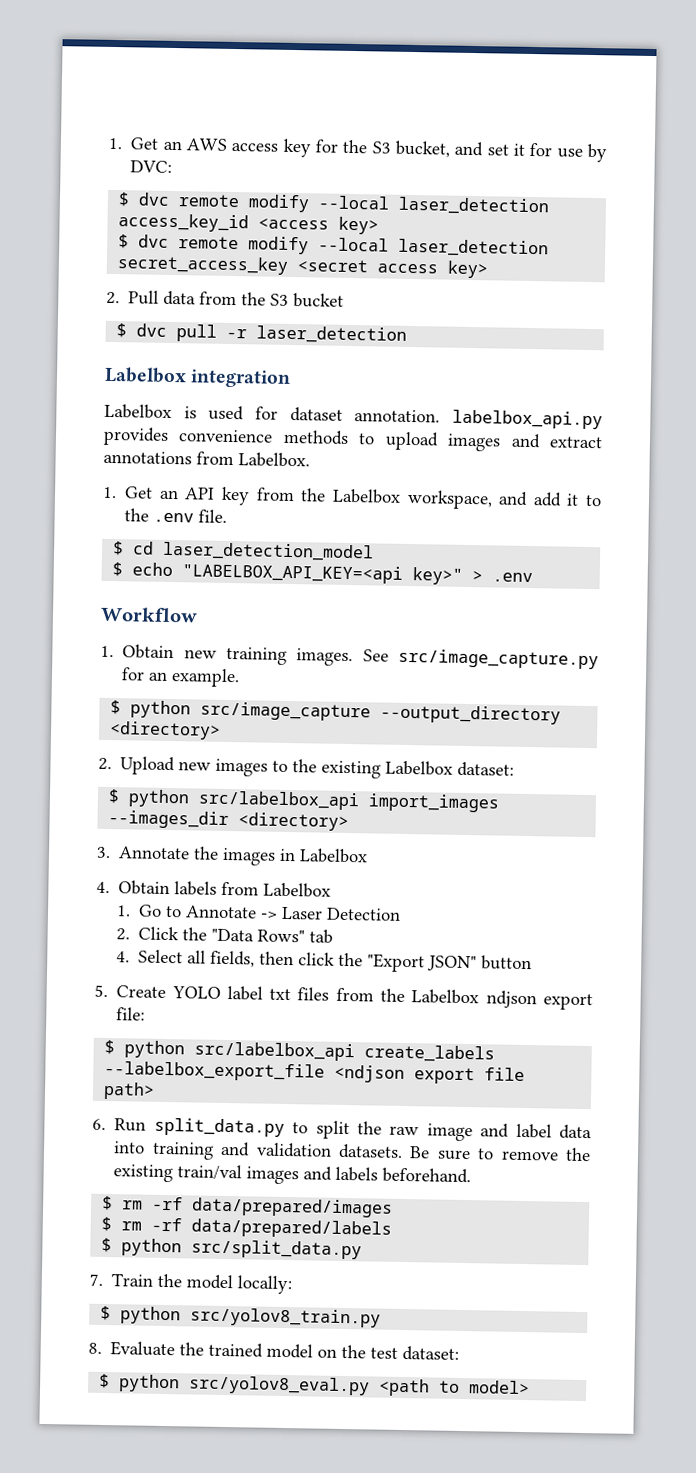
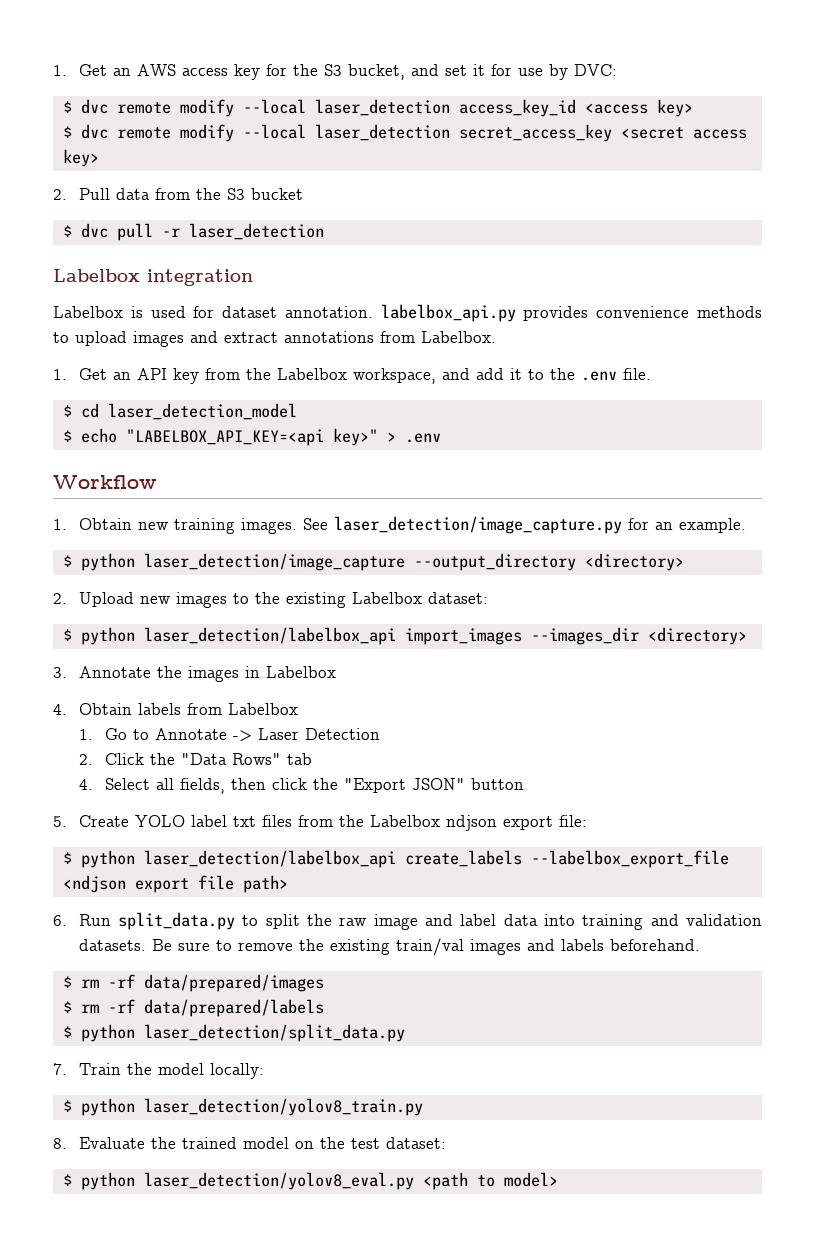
[398,648,599,670] src/image_capture.py -> [333,516,622,534] laser_detection/image_capture.py
[200,701,372,722] src/image_capture -> [143,553,405,571] laser_detection/image_capture
[198,790,361,811] src/labelbox_api -> [143,627,396,645] laser_detection/labelbox_api
[194,1041,356,1062] src/labelbox_api -> [143,850,396,868] laser_detection/labelbox_api
[191,1239,363,1260] src/split_data.py -> [143,1024,405,1042] laser_detection/split_data.py
[190,1307,382,1328] src/yolov8_train.py -> [143,1098,423,1116] laser_detection/yolov8_train.py
[188,1375,371,1396] src/yolov8_eval.py -> [143,1172,414,1190] laser_detection/yolov8_eval.py

